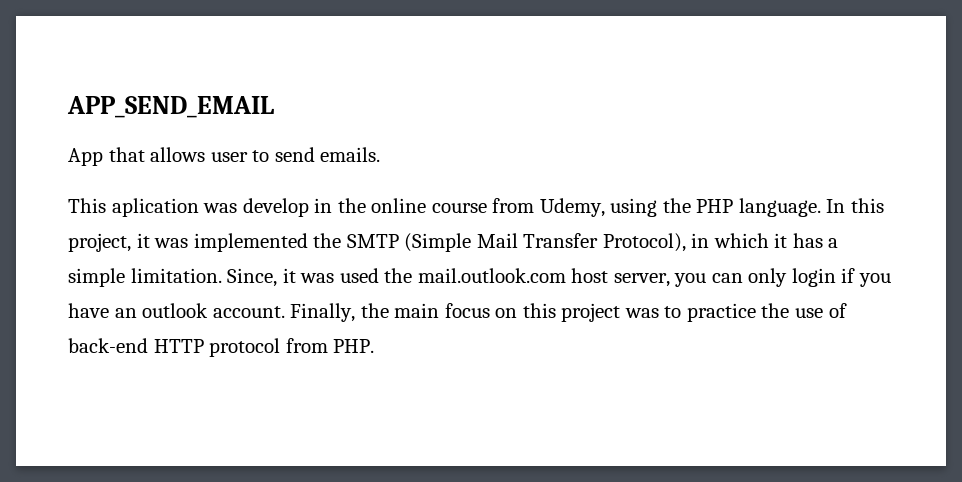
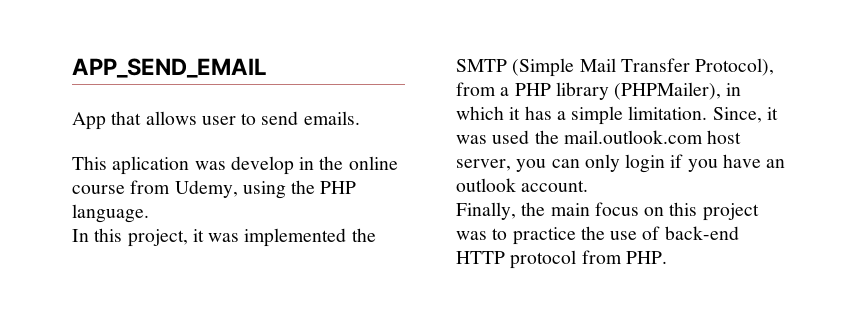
(821, 207) none -> (149, 213) //
(686, 242) none -> [456,82,722,100] from a PHP library (PHPMailer),
(285, 312) none -> (589, 186) //

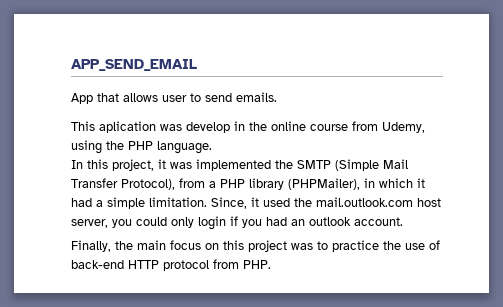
[524,106,552,120] has -> [71,198,92,207] had
[456,135,487,144] was -> (259, 202) none
[551,159,580,168] can -> [136,217,167,226] could
[722,154,761,168] have -> [266,217,287,226] had

